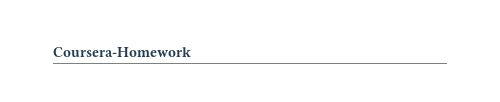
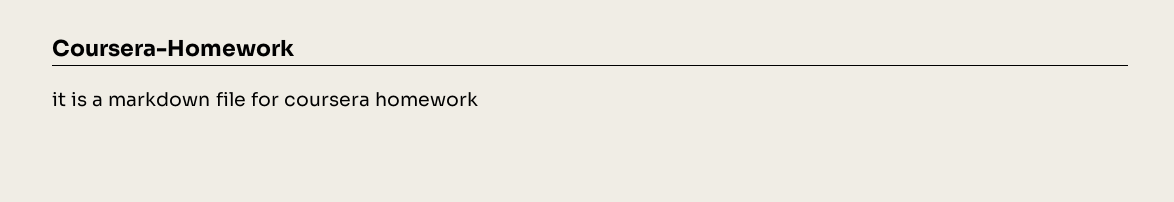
(191, 52) none -> [52,91,478,107] // it is a markdown file for coursera homework

